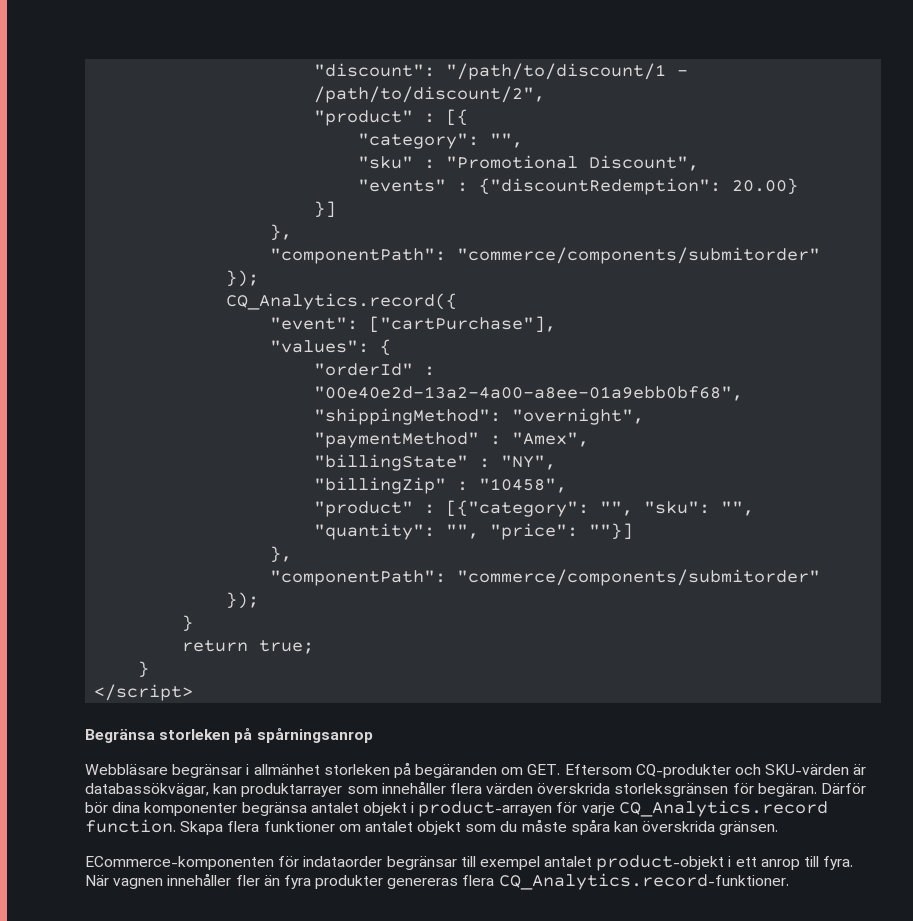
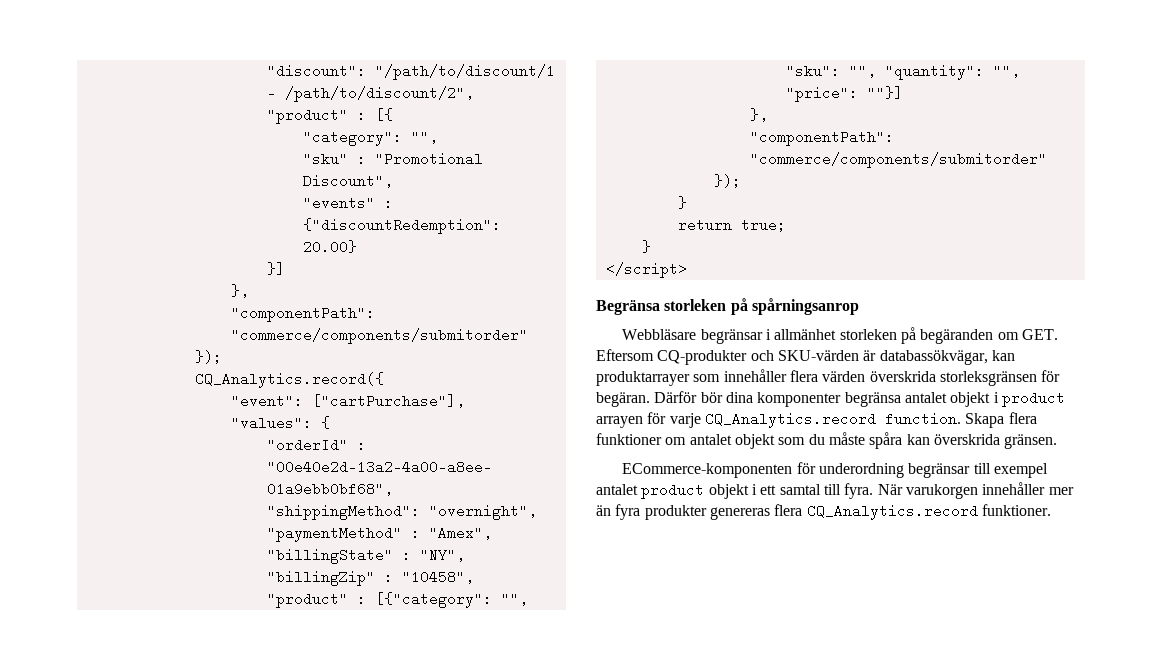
[418,801,553,817] product-arrayen -> [1001,391,1065,407] [596,416,643,428] product arrayen
[303,856,383,867] indataorder -> [818,463,904,478] underordning
[596,855,725,871] product-objekt -> [641,483,749,499] product objekt
[760,859,800,870] anrop -> [779,484,821,495] samtal
[113,873,260,889] vagnen innehåller fler -> [905,482,1074,499] varukorgen innehåller mer
[498,873,789,890] CQ_Analytics.record-funktioner. -> [806,504,1051,520] CQ_Analytics.record funktioner.

